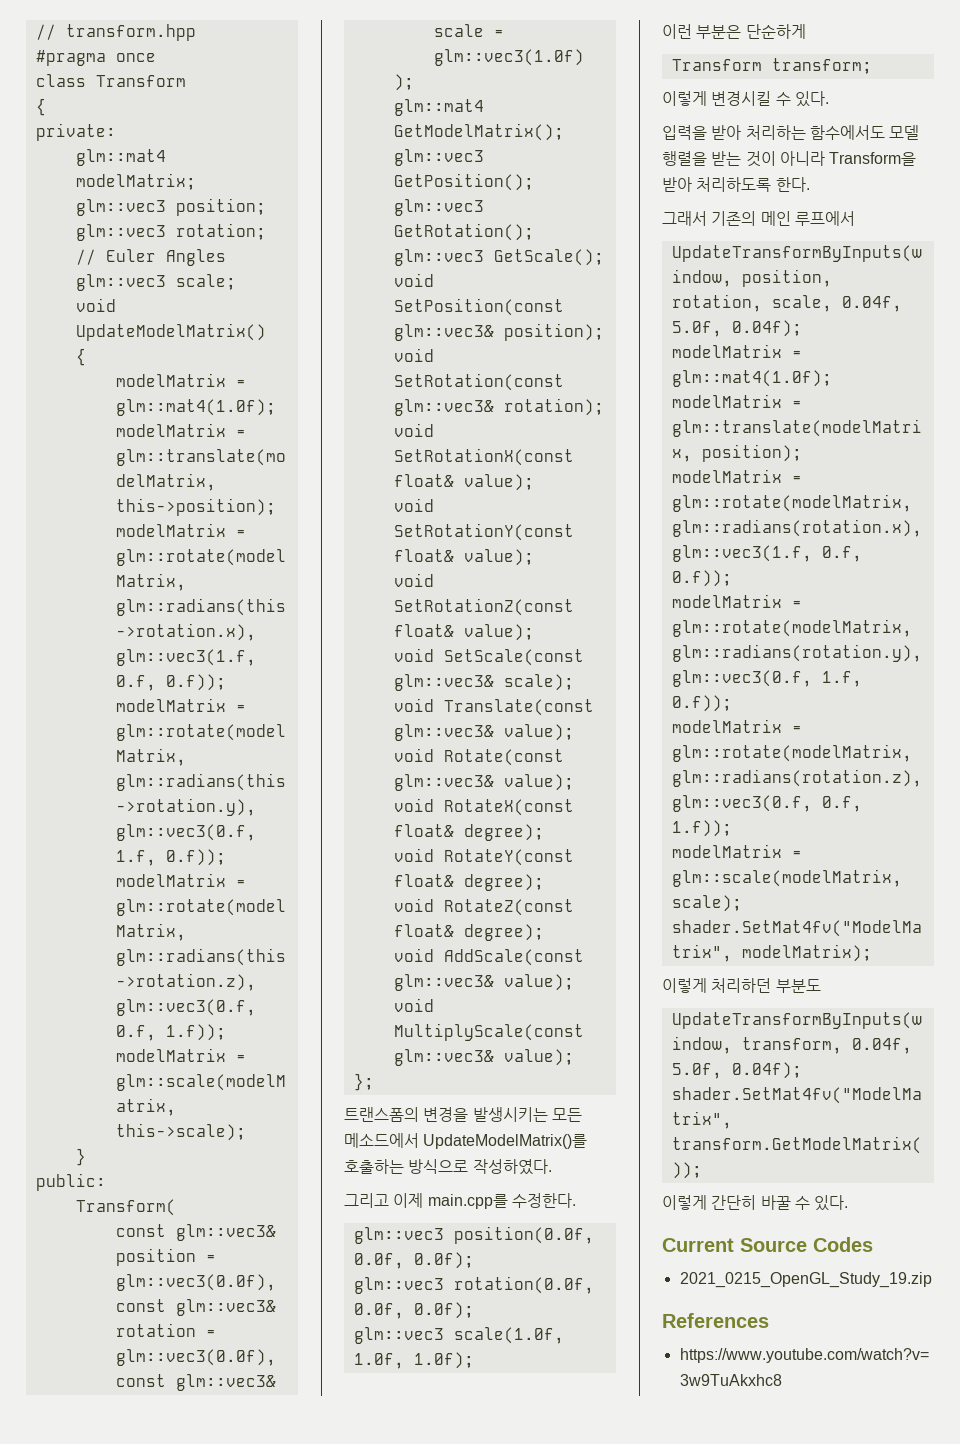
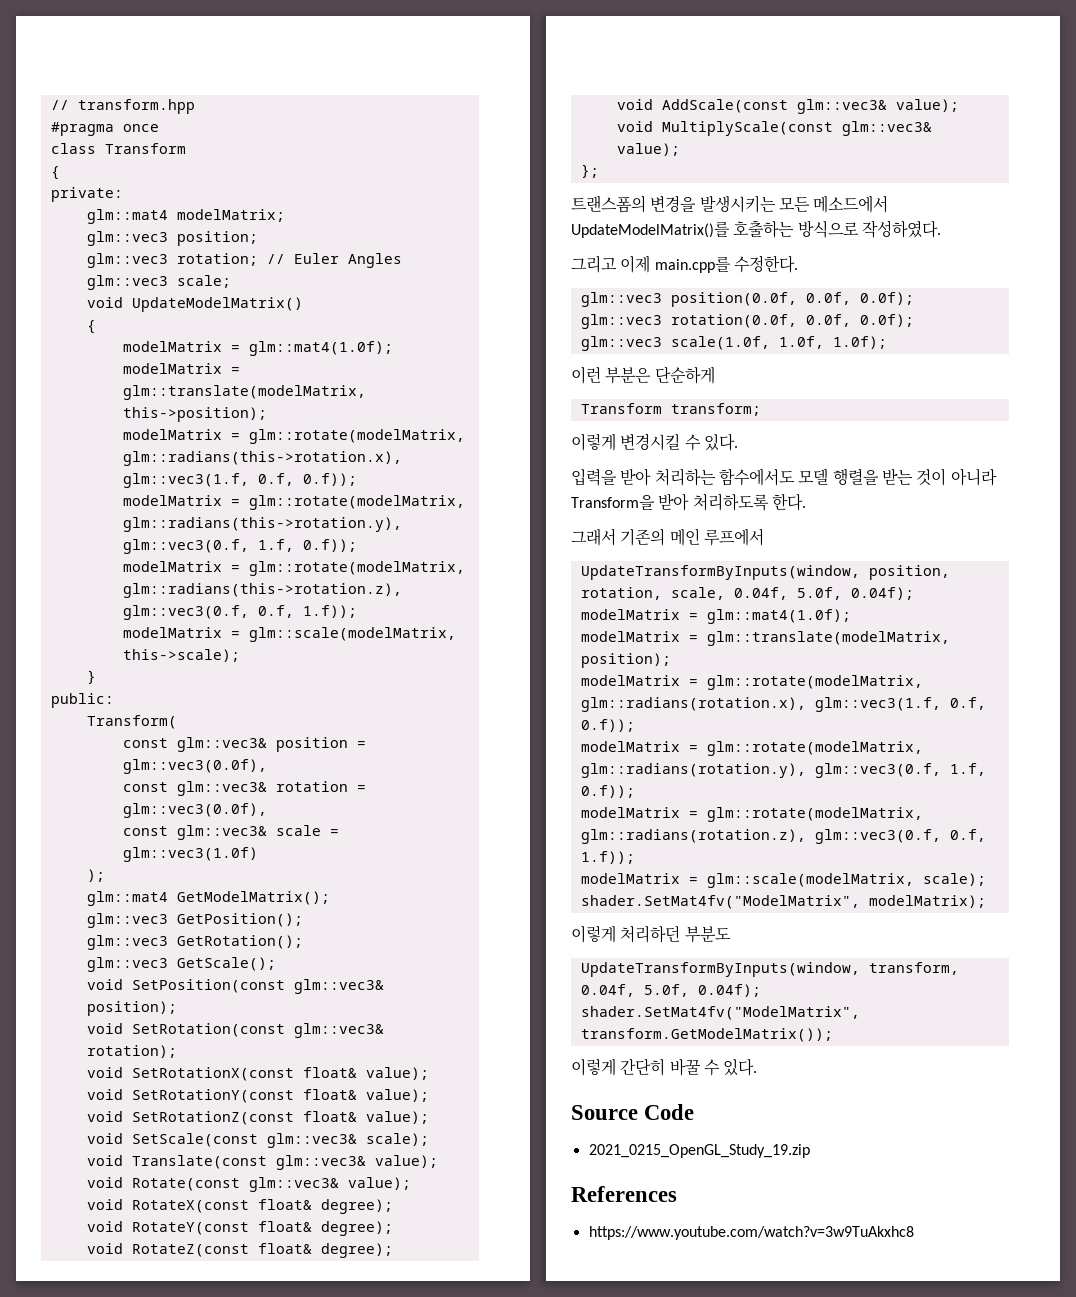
[662,1237,873,1252] Current Source Codes -> [571,1104,695,1120] Source Code

